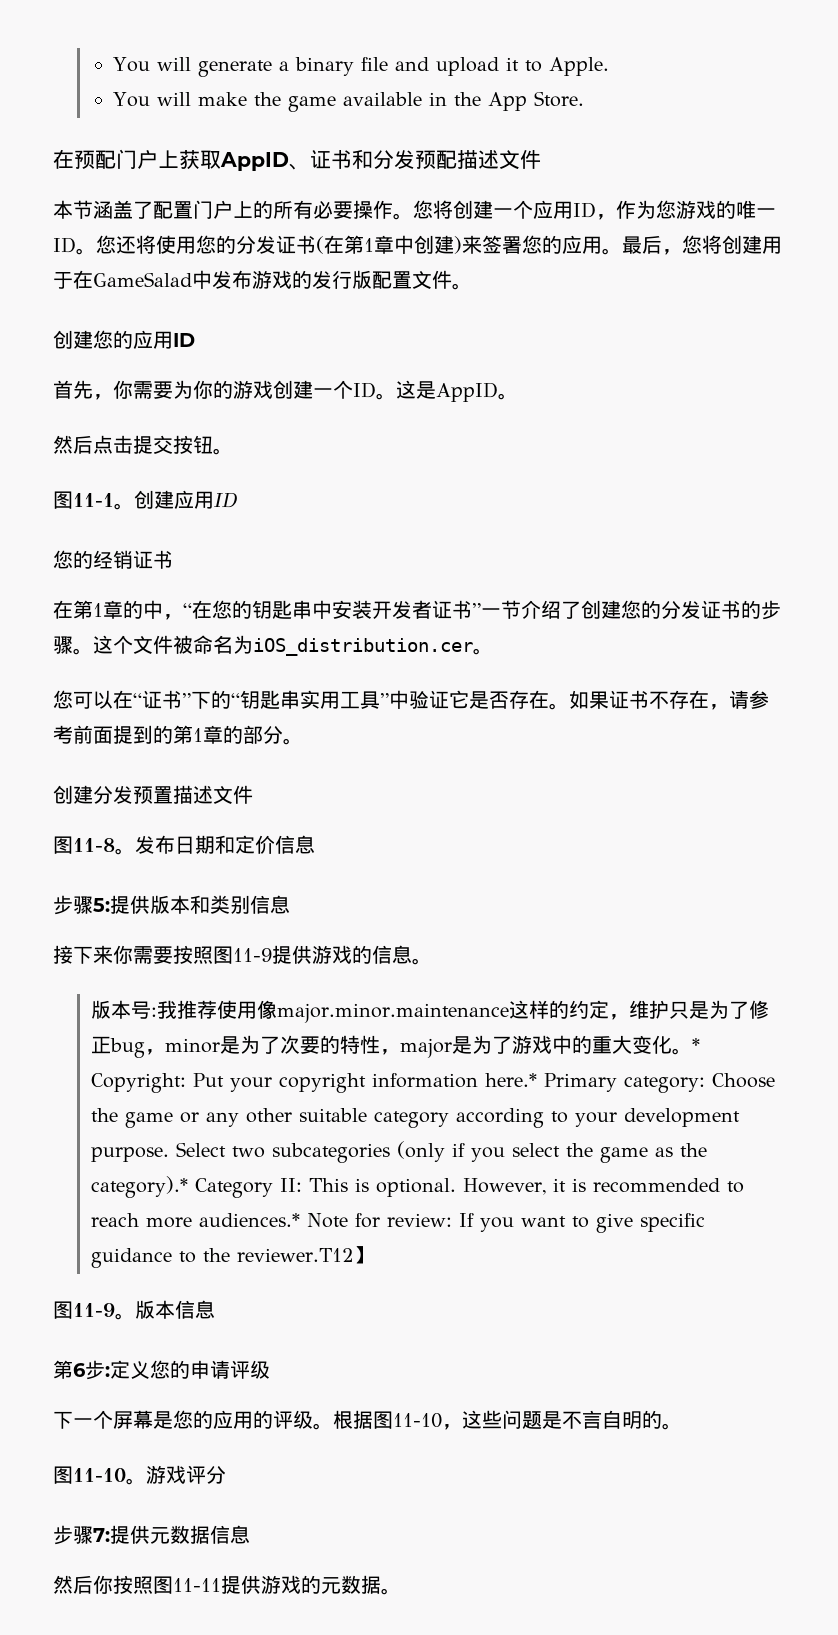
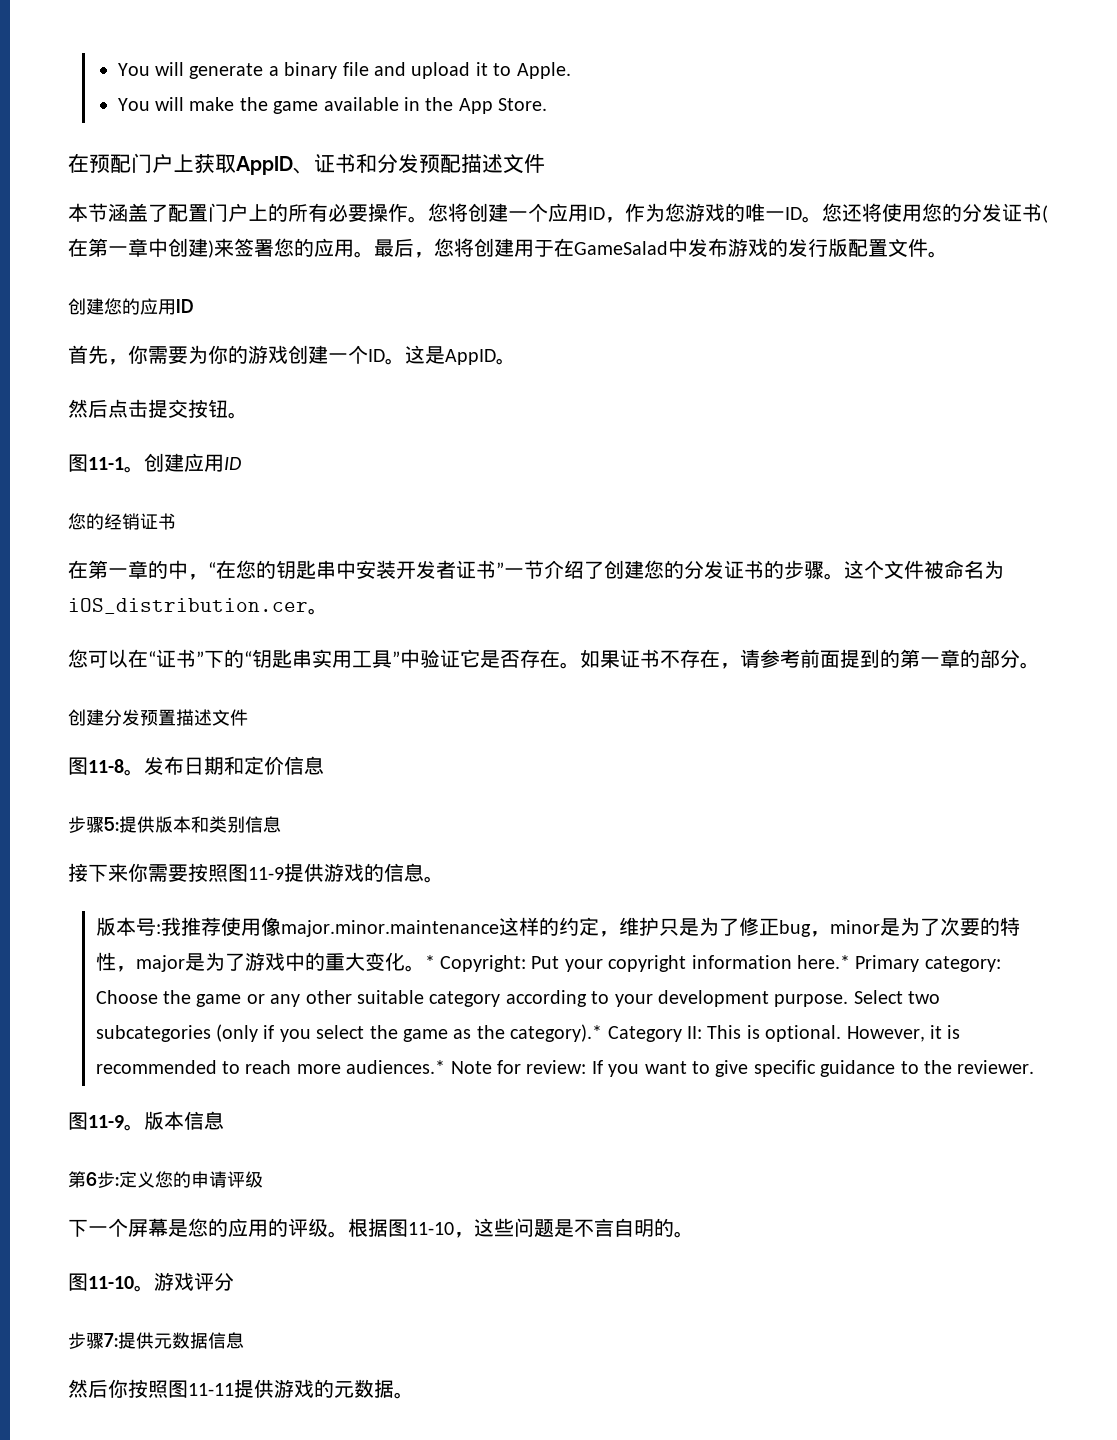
[364,238,374,252] 1 -> [108,246,128,255] 一
[93,603,103,617] 1 -> [108,568,128,577] 一
[193,728,203,742] 1 -> [920,657,940,666] 一
[236,1246,373,1264] reviewer.T12】 -> [957,1060,1035,1074] reviewer.

